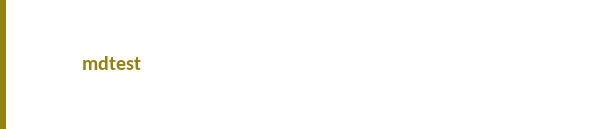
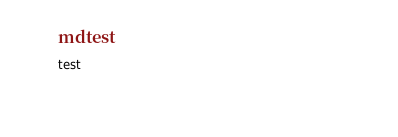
(141, 63) none -> [58,59,81,70] // test

